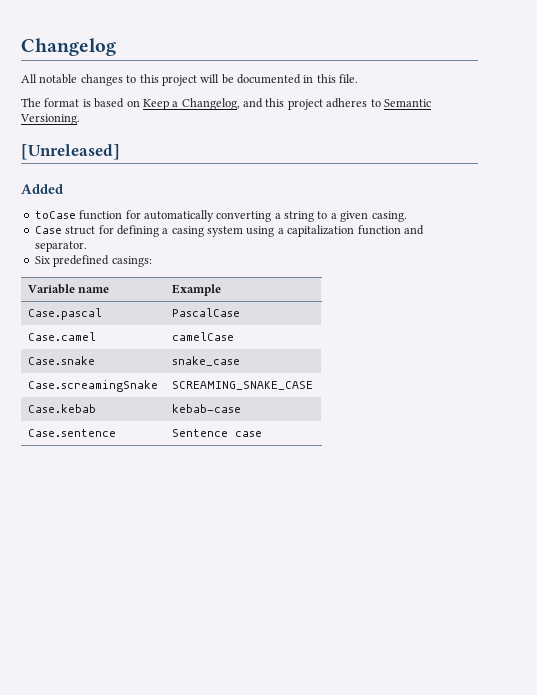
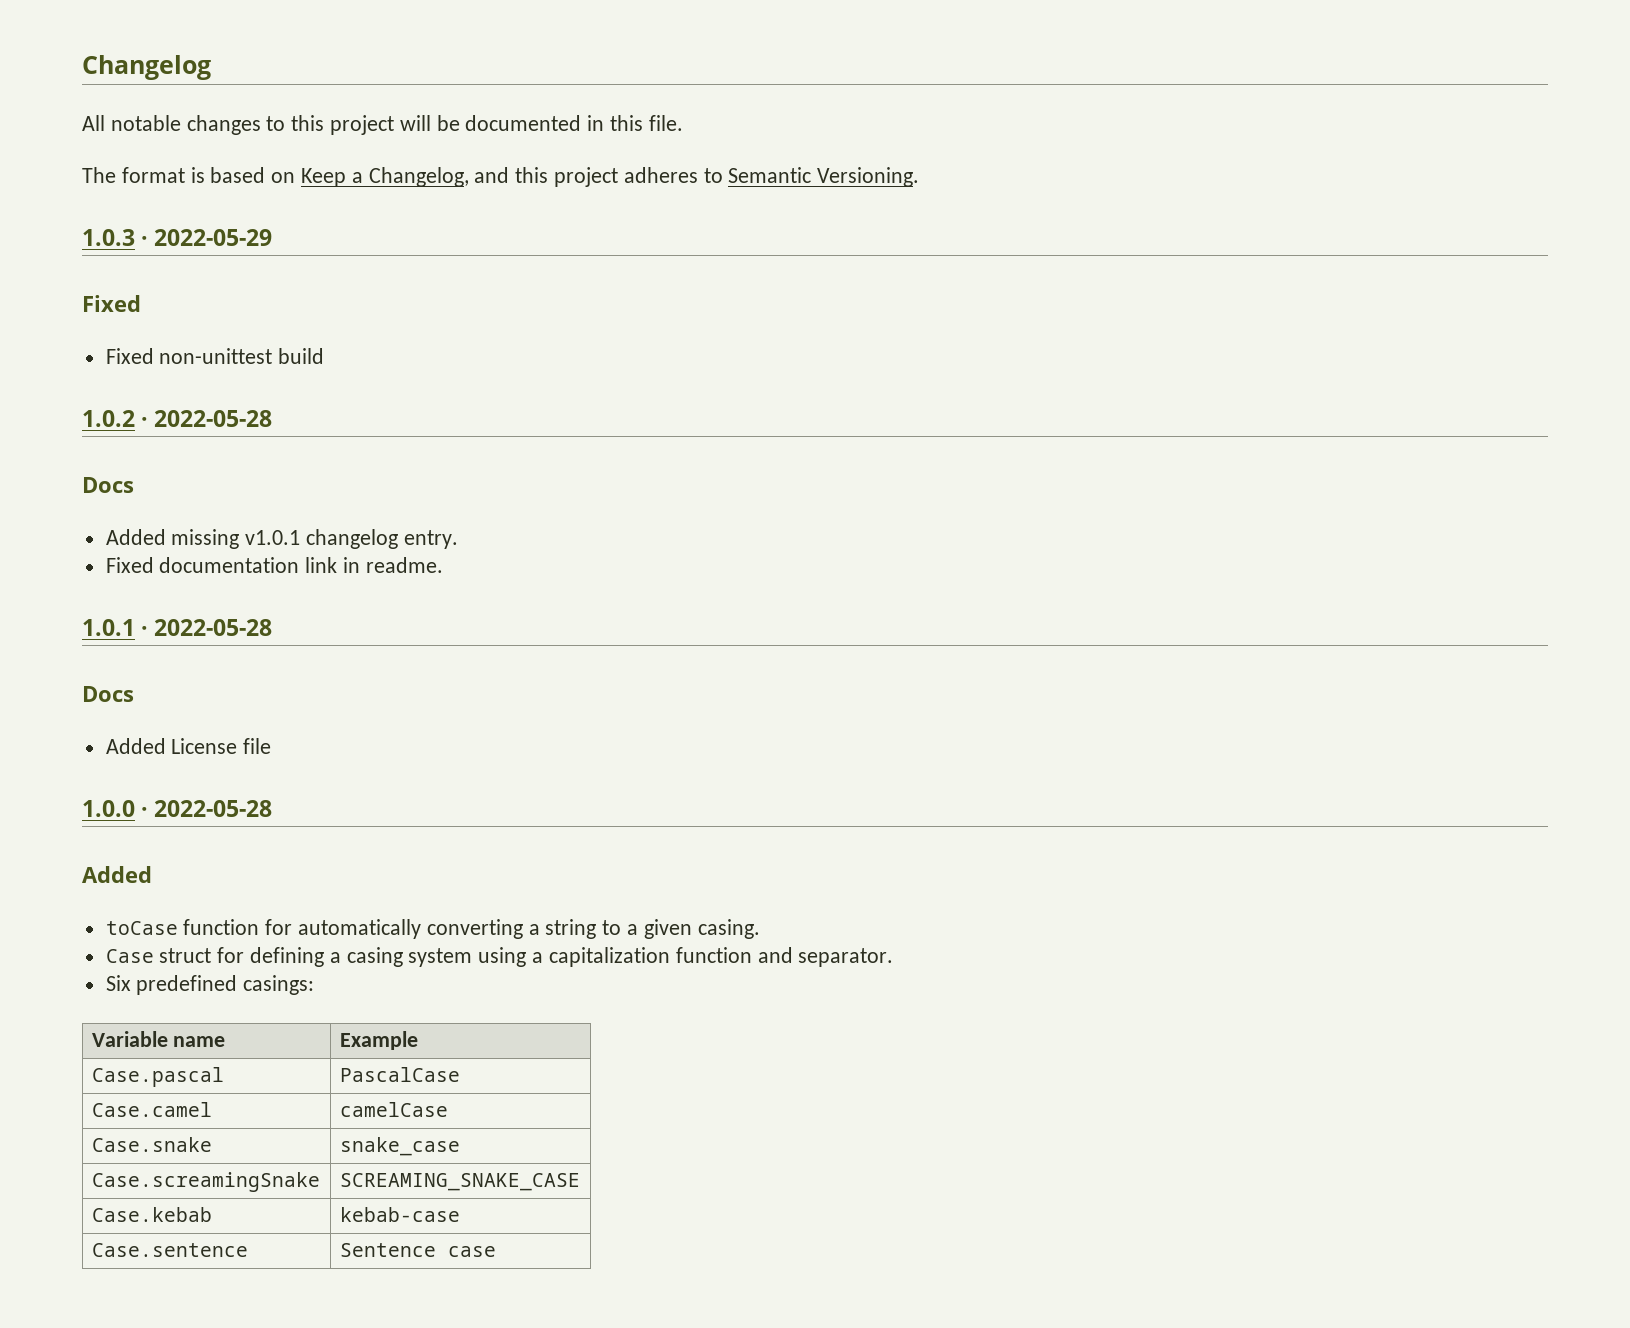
[21,144,120,160] [Unreleased] -> [82,229,273,246] [82,295,141,312] [105,348,325,364] [82,410,273,427] [82,477,134,493] [105,529,458,549] [105,557,443,573] [82,619,273,636] [82,686,134,702] [105,738,272,754] [82,800,273,817] 1.0.3 · 2022-05-29 // Fixed // Fixed non-unittest build // 1.0.2 · 2022-05-28 // Docs // Added missing v1.0.1 changelog entry. // Fixed documentation link in readme. // 1.0.1 · 2022-05-28 // Docs // Added License file // 1.0.0 · 2022-05-28

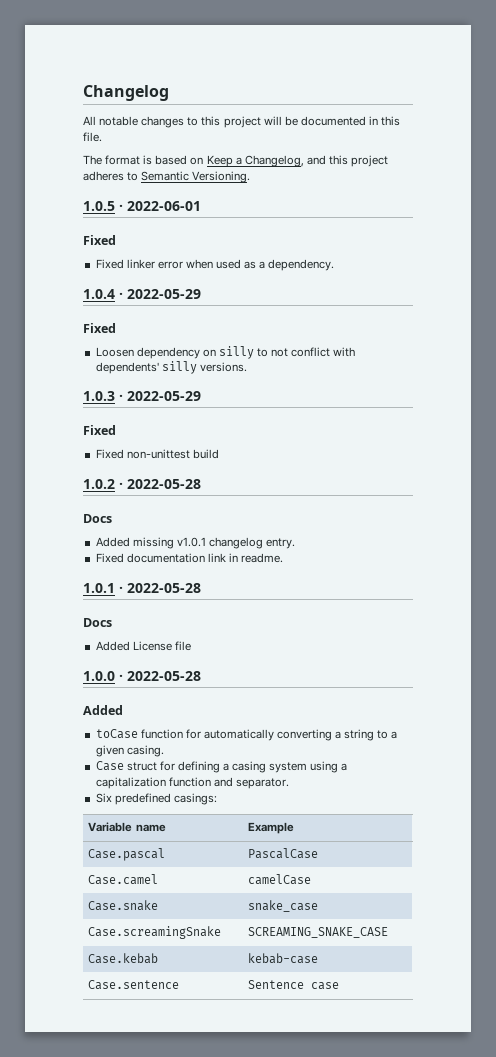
(920, 177) none -> [83,201,201,211] [83,235,116,245] [95,259,335,271] [83,289,201,299] [83,323,116,333] [95,346,356,359] [95,361,247,374] // 1.0.5 · 2022-06-01 // Fixed // Fixed linker error when used as a dependency. // 1.0.4 · 2022-05-29 // Fixed // Loosen dependency on silly to not conflict with dependents' silly versions.

